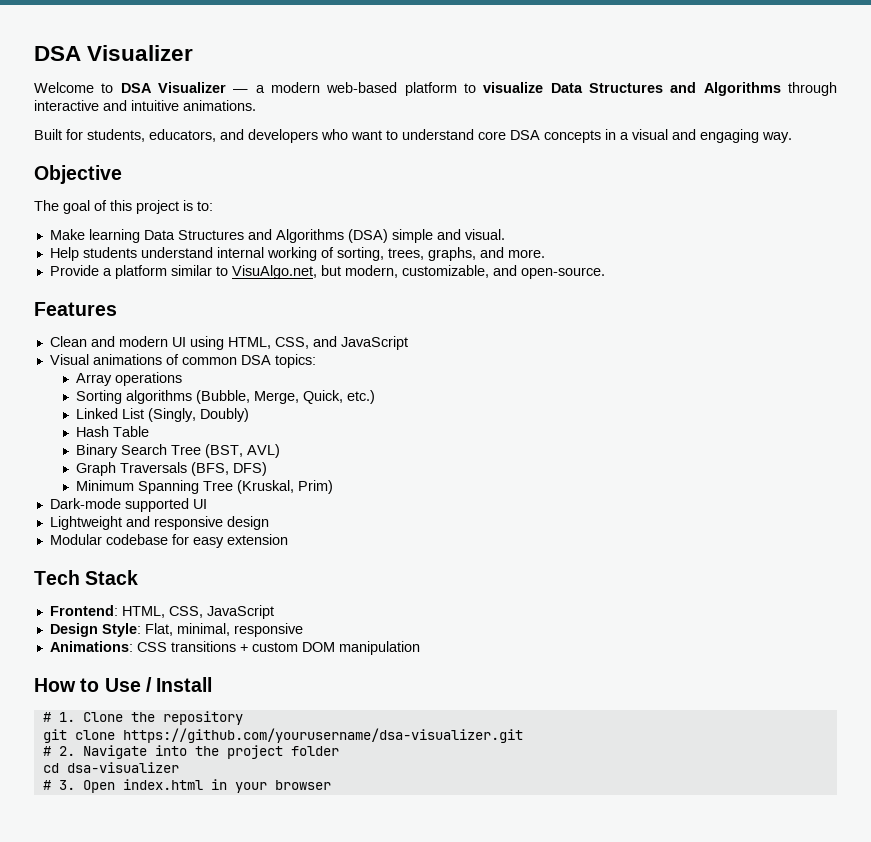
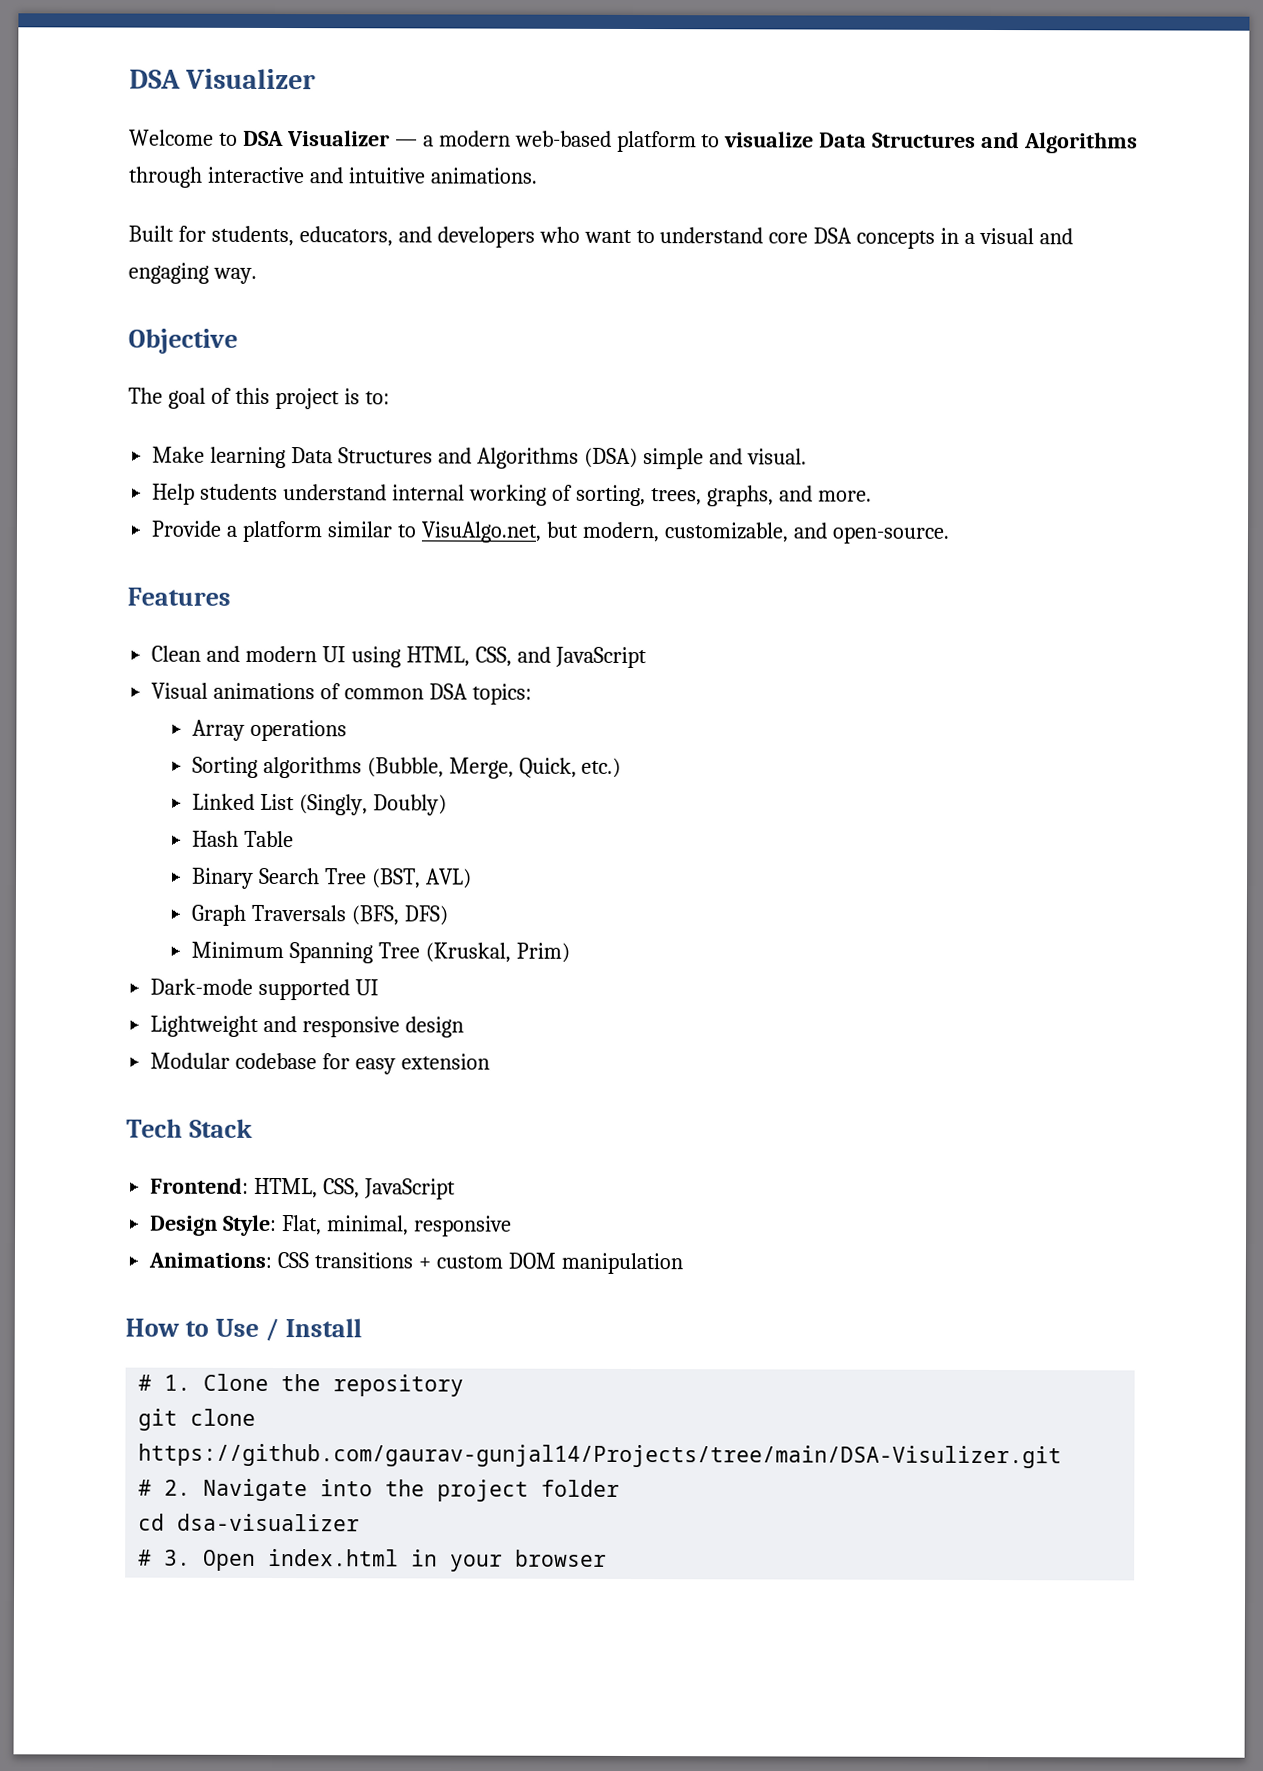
[122,728,523,743] https://github.com/yourusername/dsa-visualizer.git -> [138,1443,1063,1469] https://github.com/gaurav-gunjal14/Projects/tree/main/DSA-Visulizer.git

